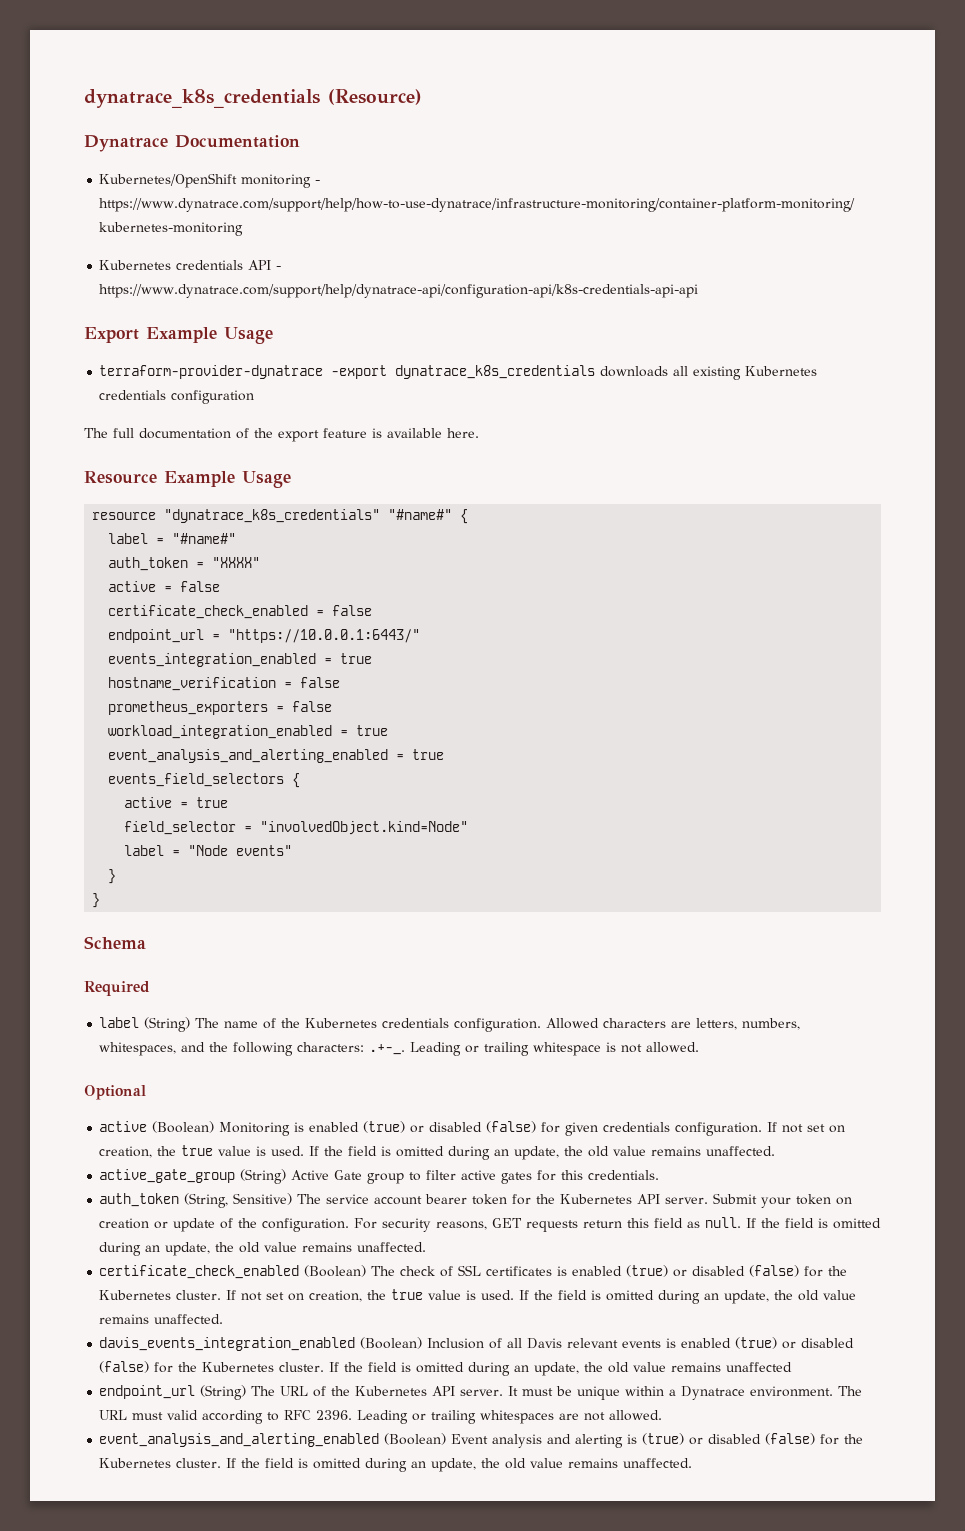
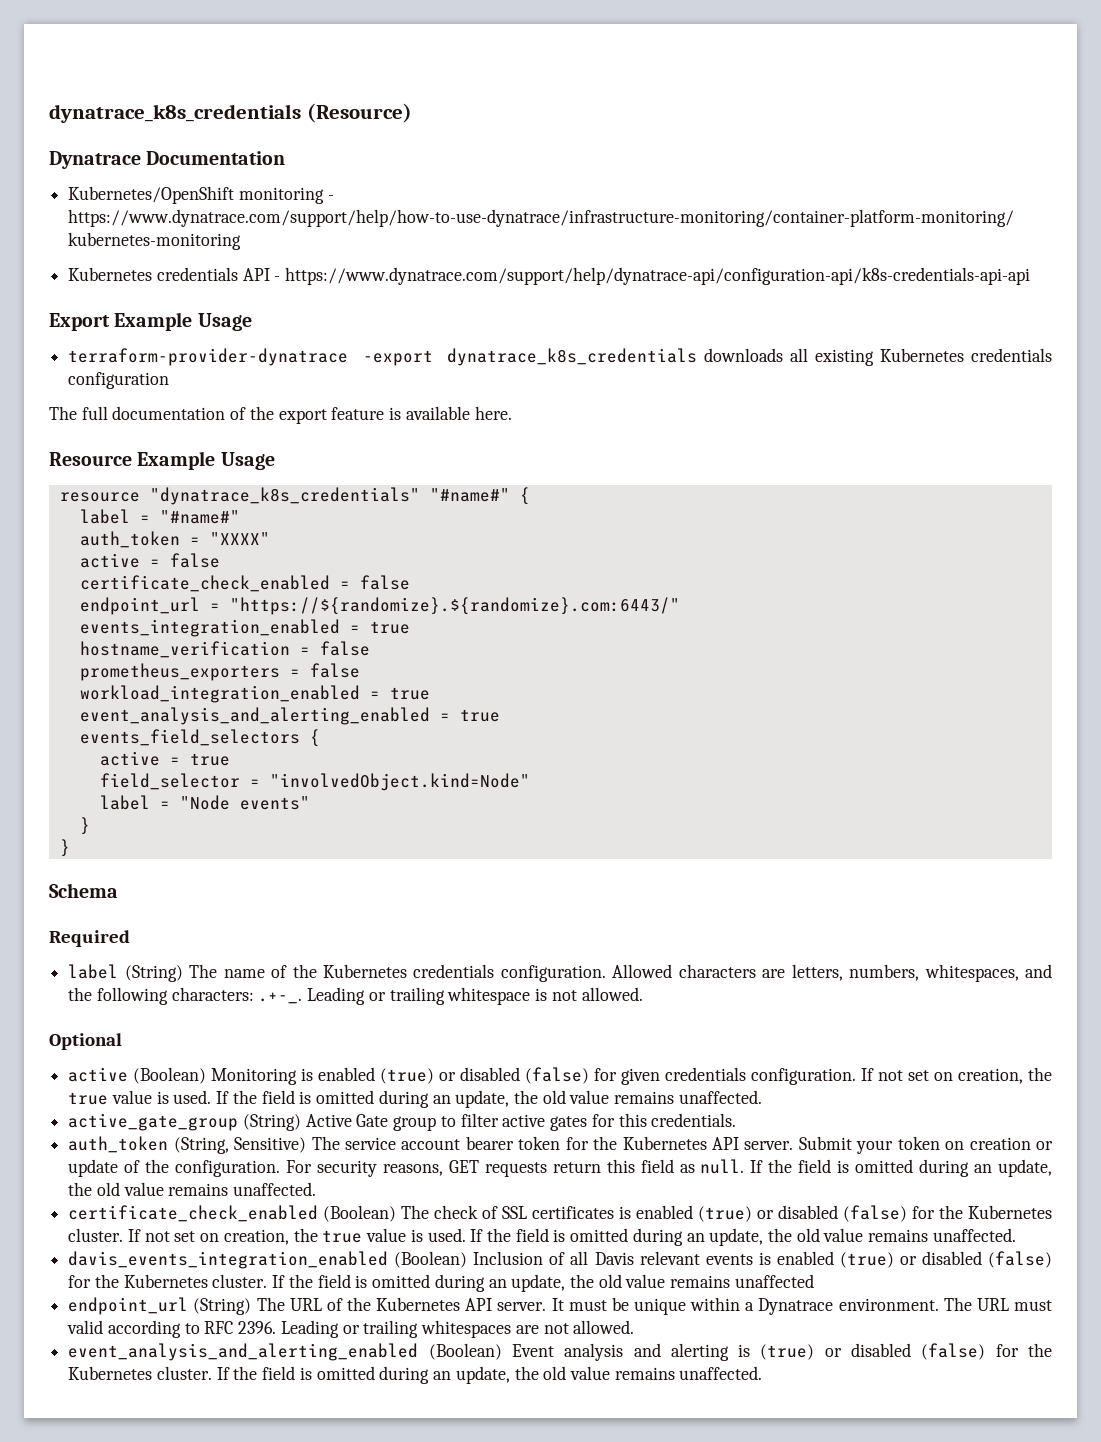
[228,629,421,643] "https://10.0.0.1:6443/" -> [229,597,680,615] "https://${randomize}.${randomize}.com:6443/"

